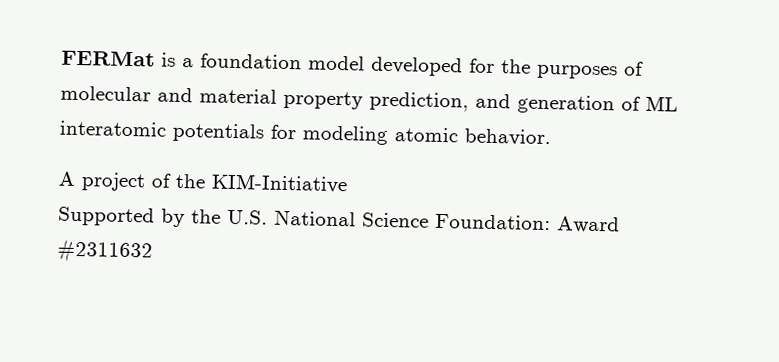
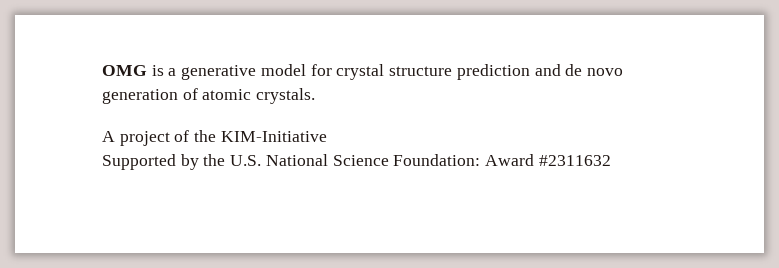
[61,50,155,67] FERMat -> [102,65,147,76] OMG
[200,53,644,80] [60,85,678,115] [59,120,552,147] foundation model developed for the purposes of molecular and material property prediction, and generation of ML interatomic potentials for modeling atomic behavior. -> [181,64,623,80] [102,88,316,104] generative model for crystal structure prediction and de novo generation of atomic crystals.

